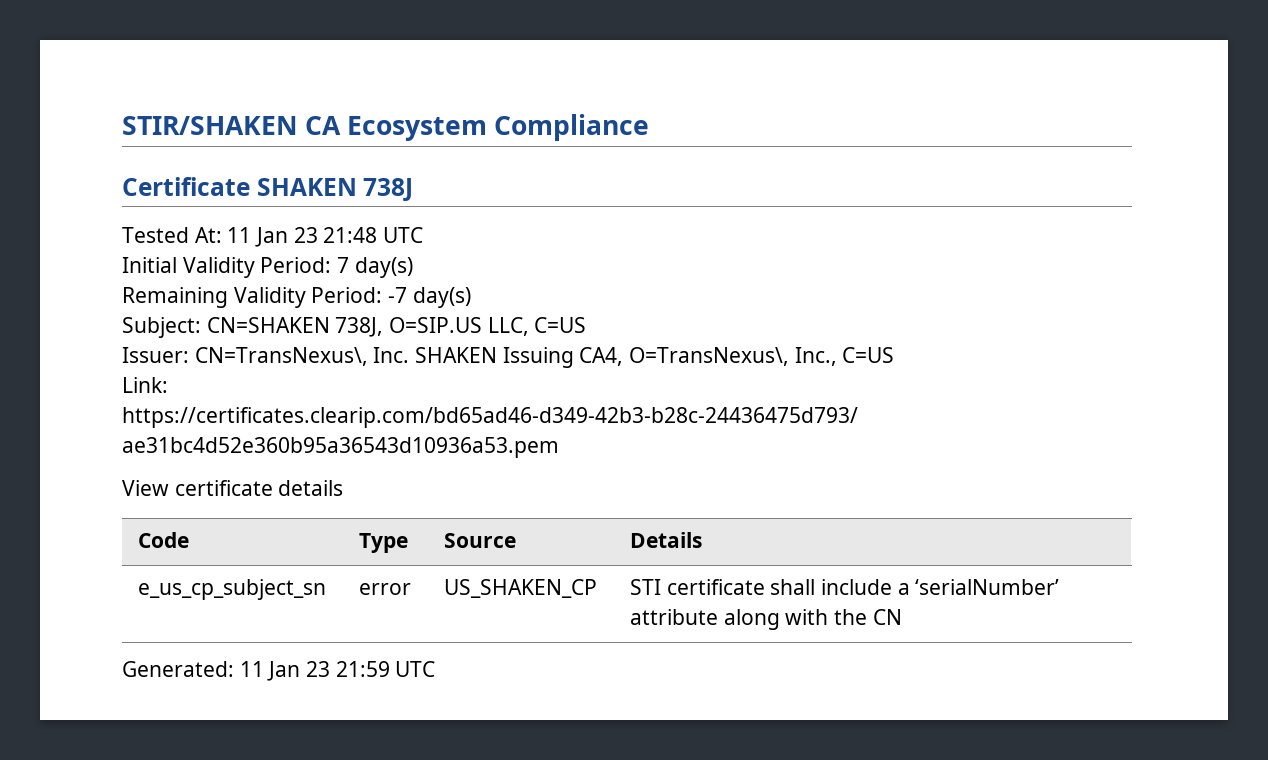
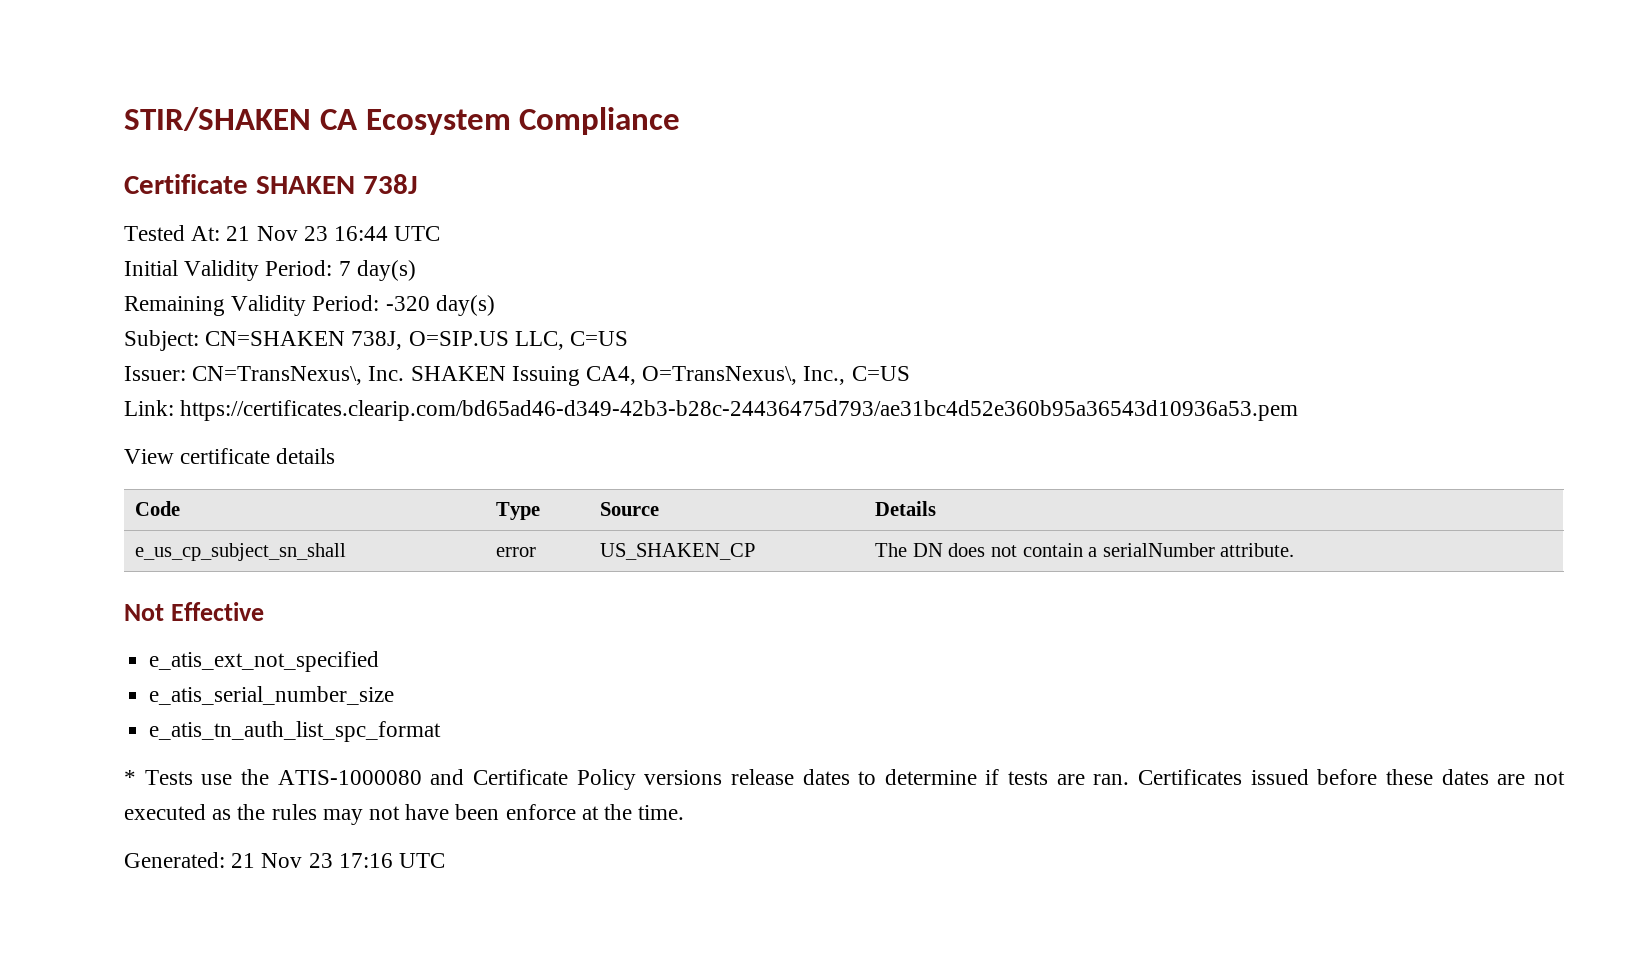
[227,227,378,247] 11 Jan 23 21:48 -> [226,226,389,241] 21 Nov 23 16:44
[388,287,408,303] -7 -> [385,296,430,311] -320
[138,579,327,600] e_us_cp_subject_sn -> [135,543,347,561] e_us_cp_subject_sn_shall
[630,579,1060,595] [630,609,902,630] [122,661,390,681] STI certificate shall include a ‘serialNumber’ attribute along with the CN // Generated: 11 Jan 23 21:59 -> [875,543,1295,557] [124,602,265,621] [149,651,380,672] [149,686,395,705] [149,721,442,742] [124,769,1566,790] [124,804,685,825] [124,852,393,868] The DN does not contain a serialNumber attribute. // Not Effective // e_atis_ext_not_specified // e_atis_serial_number_size // e_atis_tn_auth_list_spc_format // * Tests use the ATIS-1000080 and Certificate Policy versions release dates to determine if tests are ran. Certificates issued before these dates are not executed as the rules may not have been enforce at the time. // Generated: 21 Nov 23 17:16

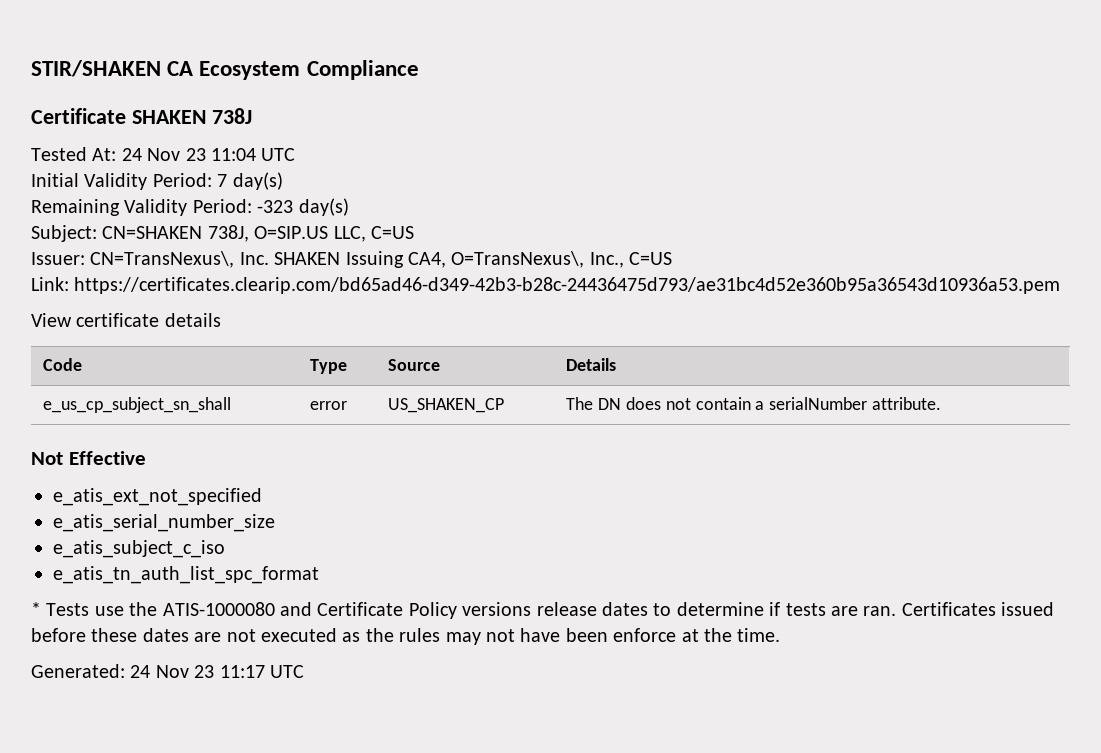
[226,226,389,241] 21 Nov 23 16:44 -> [121,148,256,161] 24 Nov 23 11:04
[385,296,430,311] -320 -> [257,200,294,213] -323
(395, 695) none -> [53,540,225,558] // e_atis_subject_c_iso
[231,853,393,868] 21 Nov 23 17:16 -> [130,665,265,678] 24 Nov 23 11:17

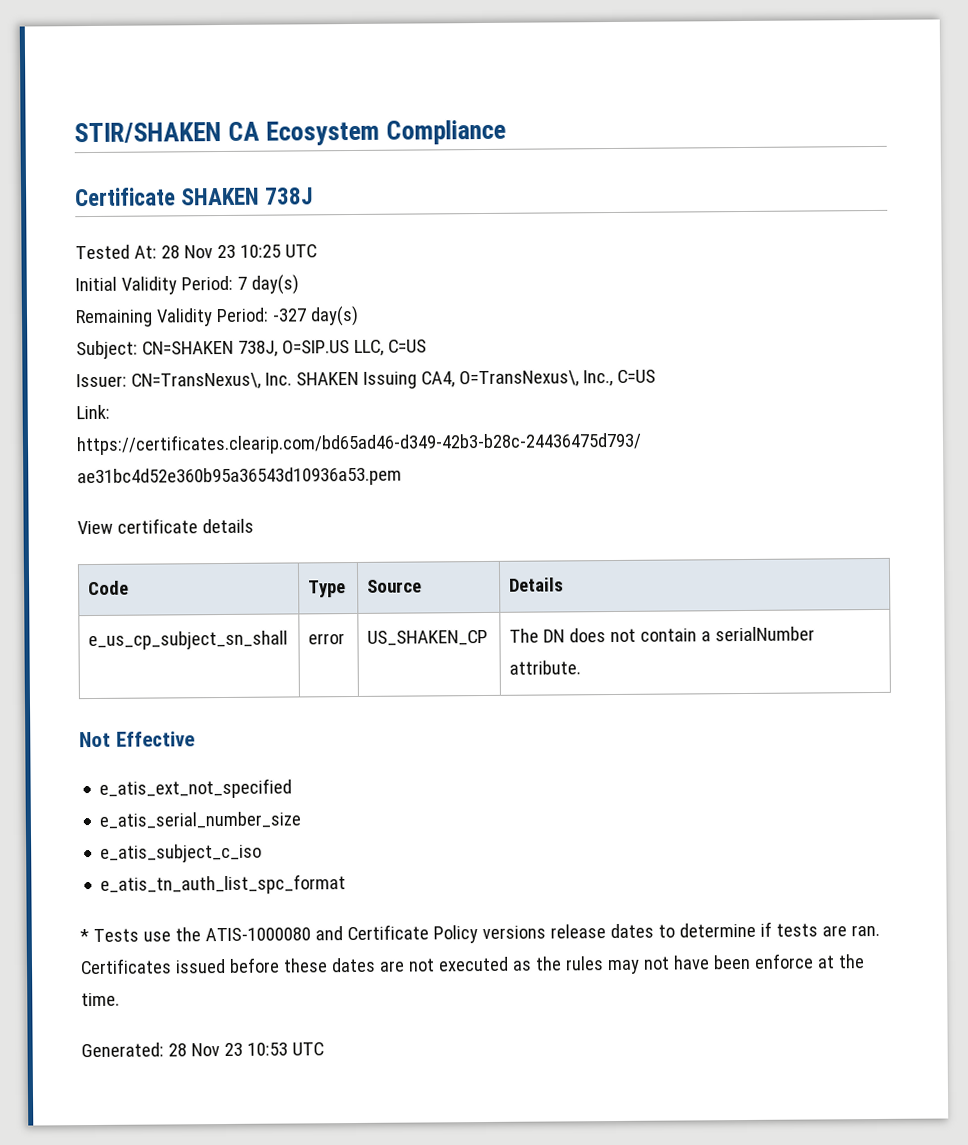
[121,148,256,161] 24 Nov 23 11:04 -> [160,244,281,259] 28 Nov 23 10:25
[257,200,294,213] -323 -> [271,308,307,322] -327
[130,665,265,678] 24 Nov 23 11:17 -> [167,1042,288,1057] 28 Nov 23 10:53

